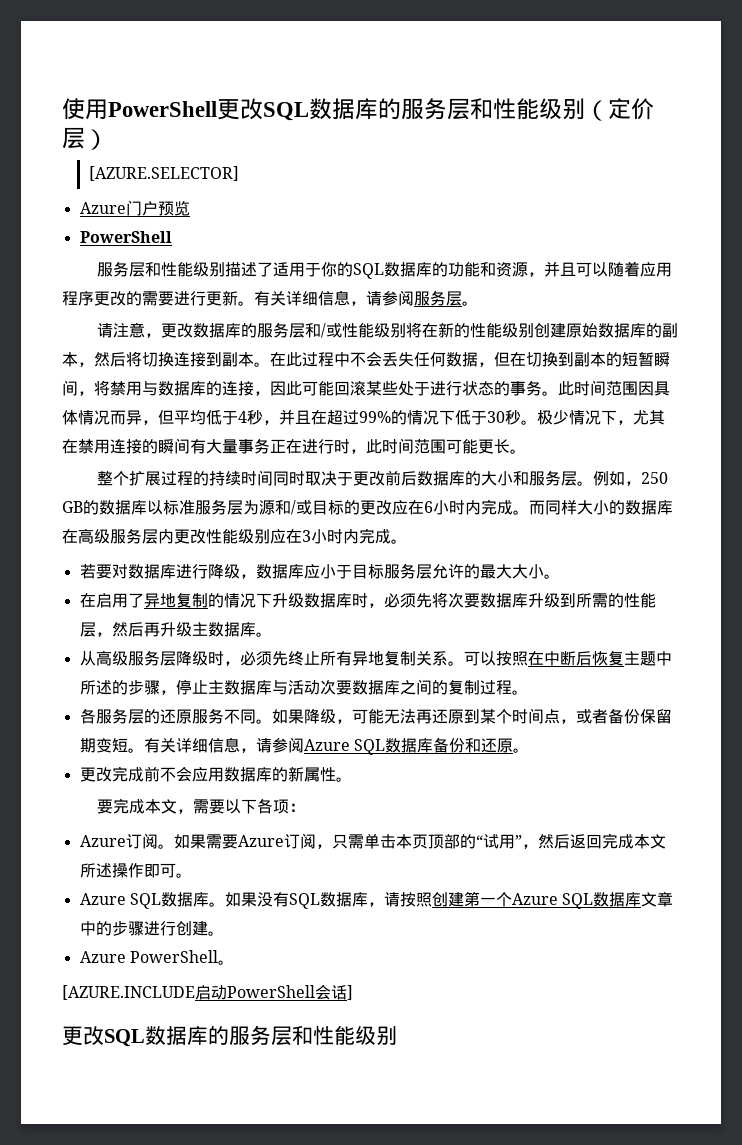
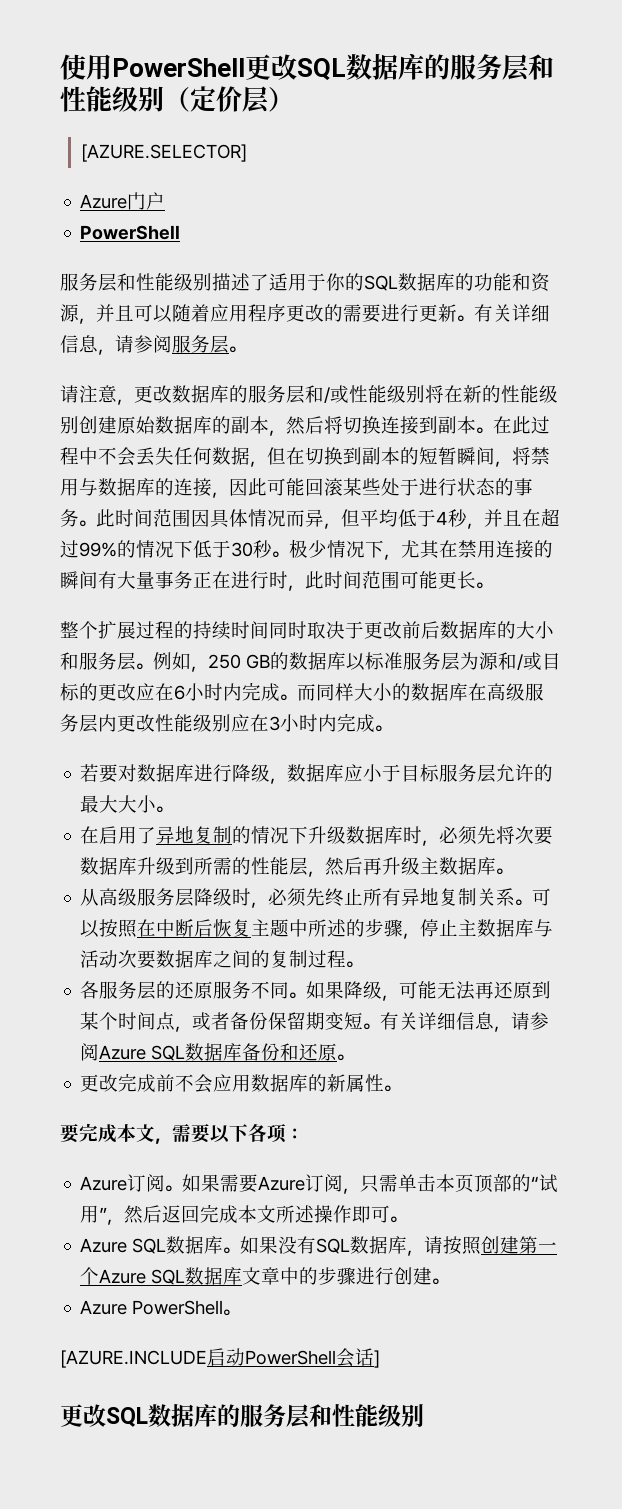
[157,200,190,216] 预览 -> (166, 201) none

